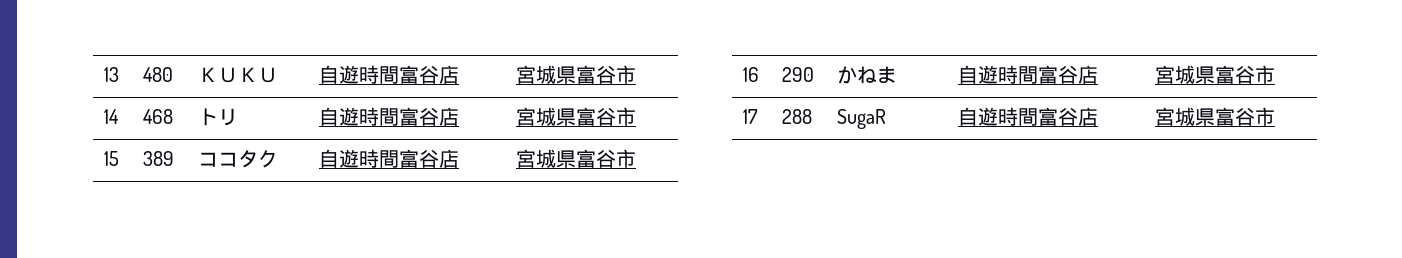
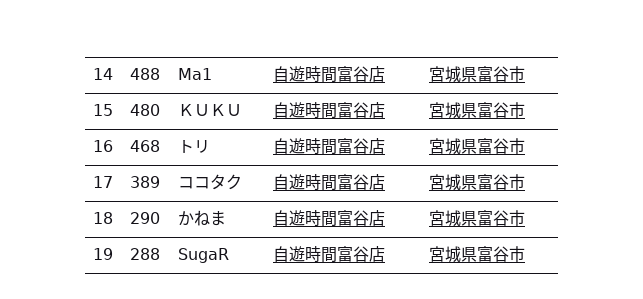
[104,67,120,82] 13 -> [93,68,114,80] [130,68,161,80] [178,68,213,80] [273,66,386,83] [429,66,526,83] [93,104,114,116] 14 | 488 | Ma1 | 自遊時間富谷店 | 宮城県富谷市 // 15
[104,109,120,124] 14 -> [93,140,114,152] 16
[104,151,120,166] 15 -> [93,176,114,188] 17
[743,67,760,82] 16 -> [93,212,114,224] 18
[743,109,759,124] 17 -> [93,248,114,260] 19

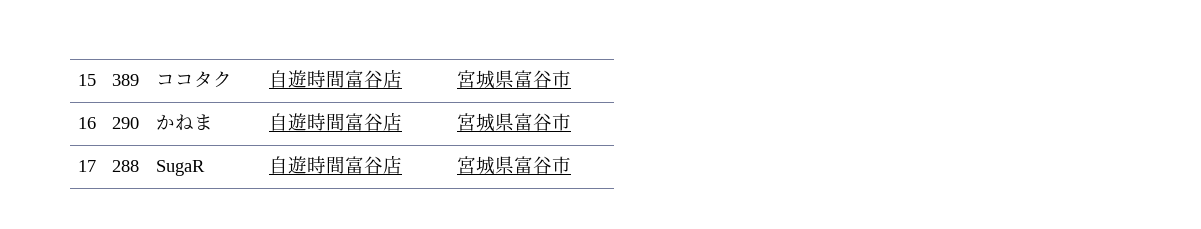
[93,68,114,80] [130,68,161,80] [178,68,213,80] [273,66,386,83] [429,66,526,83] [93,104,114,116] [130,104,161,116] [178,104,243,116] [273,102,386,119] [429,102,526,119] [93,140,114,152] [130,140,161,152] [178,140,211,153] [273,138,386,155] [429,138,526,155] [93,176,114,188] 14 | 488 | Ma1 | 自遊時間富谷店 | 宮城県富谷市 // 15 | 480 | ＫＵＫＵ | 自遊時間富谷店 | 宮城県富谷市 // 16 | 468 | トリ | 自遊時間富谷店 | 宮城県富谷市 // 17 -> [77,74,96,86] 15
[93,212,114,224] 18 -> [77,117,96,129] 16
[93,248,114,260] 19 -> [77,160,96,172] 17

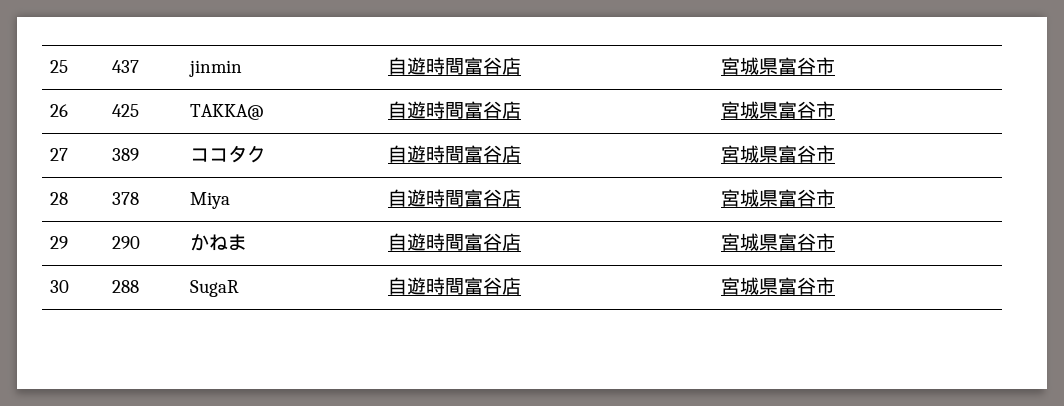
[77,74,96,86] 15 -> [49,60,68,73] [111,60,139,73] [188,60,242,77] [387,57,521,75] [720,57,835,75] [49,104,68,117] [111,104,139,117] [189,104,264,120] [387,101,521,119] [720,101,835,119] [49,148,68,161] 25 | 437 | jinmin | 自遊時間富谷店 | 宮城県富谷市 // 26 | 425 | TAKKA@ | 自遊時間富谷店 | 宮城県富谷市 // 27
[77,117,96,129] 16 -> [49,192,68,205] [111,192,139,205] [189,192,230,209] [387,189,521,207] [720,189,835,207] [49,236,68,249] 28 | 378 | Miya | 自遊時間富谷店 | 宮城県富谷市 // 29
[77,160,96,172] 17 -> [49,280,69,293] 30

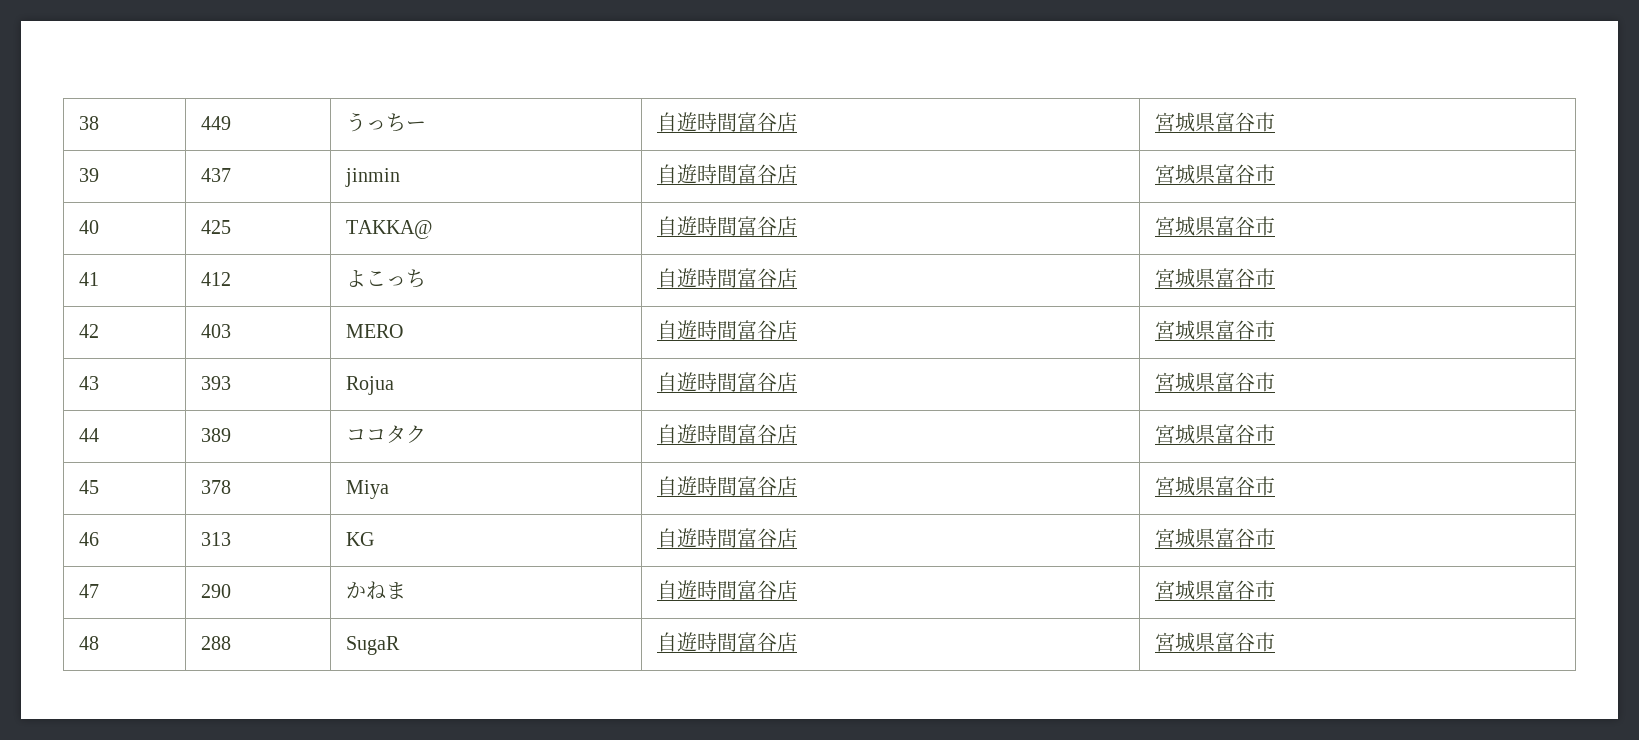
[49,60,68,73] 25 -> [78,116,99,130] [200,116,231,130] [345,112,426,132] [656,112,797,132] [1154,112,1275,132] [78,168,99,182] 38 | 449 | うっちー | 自遊時間富谷店 | 宮城県富谷市 // 39
[49,104,68,117] 26 -> [78,220,99,234] 40
[49,148,68,161] 27 -> [78,272,99,286] [200,272,231,286] [345,269,426,288] [656,268,797,288] [1154,268,1275,288] [78,324,99,338] [200,324,231,338] [345,324,403,338] [656,320,797,340] [1154,320,1275,340] [78,376,99,390] [200,376,231,390] [345,376,394,395] [656,372,797,392] [1154,372,1275,392] [78,428,99,442] 41 | 412 | よこっち | 自遊時間富谷店 | 宮城県富谷市 // 42 | 403 | MERO | 自遊時間富谷店 | 宮城県富谷市 // 43 | 393 | Rojua | 自遊時間富谷店 | 宮城県富谷市 // 44
[49,192,68,205] 28 -> [78,480,99,494] 45
[49,236,68,249] 29 -> [78,532,99,546] [200,532,231,546] [345,532,374,546] [656,528,797,548] [1154,528,1275,548] [78,584,99,598] 46 | 313 | KG | 自遊時間富谷店 | 宮城県富谷市 // 47
[49,280,69,293] 30 -> [78,636,99,650] 48

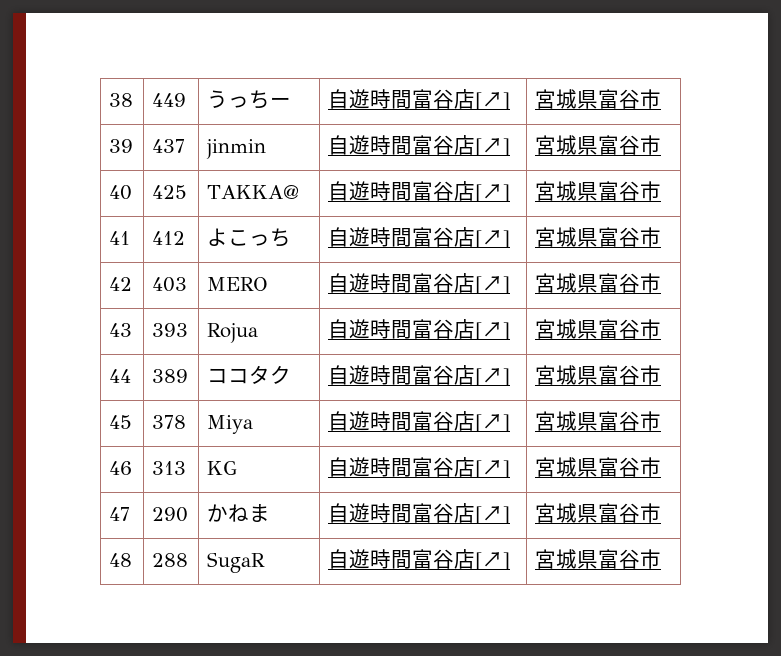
(797, 122) none -> [475,92,511,110] [↗]
(797, 174) none -> [475,138,511,156] [↗]
(797, 226) none -> [475,184,511,202] [↗]
(797, 278) none -> [475,230,511,248] [↗]
(797, 330) none -> [475,276,511,294] [↗]
(797, 382) none -> [475,322,511,340] [↗]
(797, 434) none -> [475,368,511,386] [↗]
(797, 486) none -> [475,414,511,432] [↗]
(797, 538) none -> [475,460,511,478] [↗]
(797, 590) none -> [475,506,511,524] [↗]
(797, 642) none -> [475,552,511,570] [↗]

